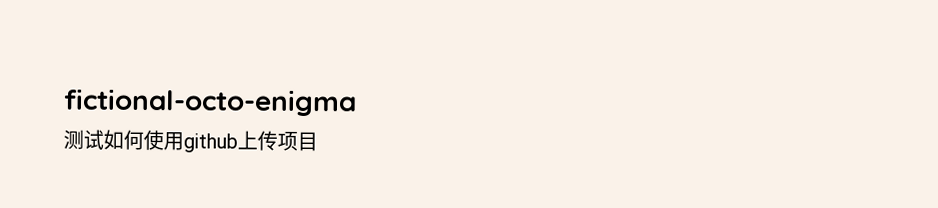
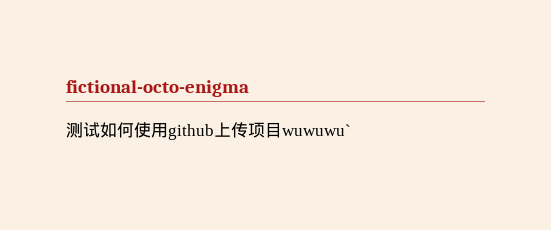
(318, 141) none -> [282,124,351,136] wuwuwu`

